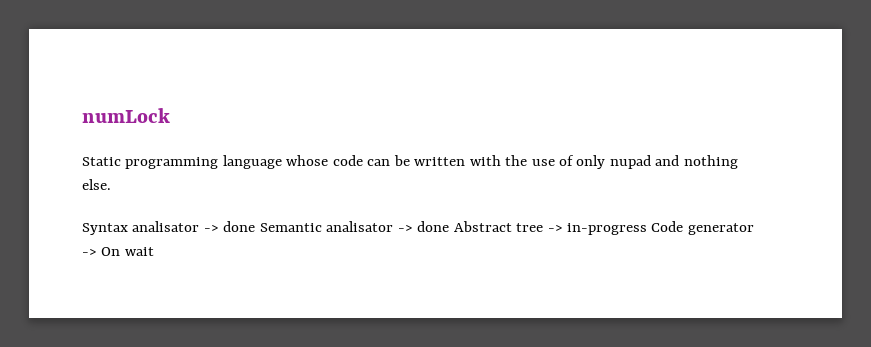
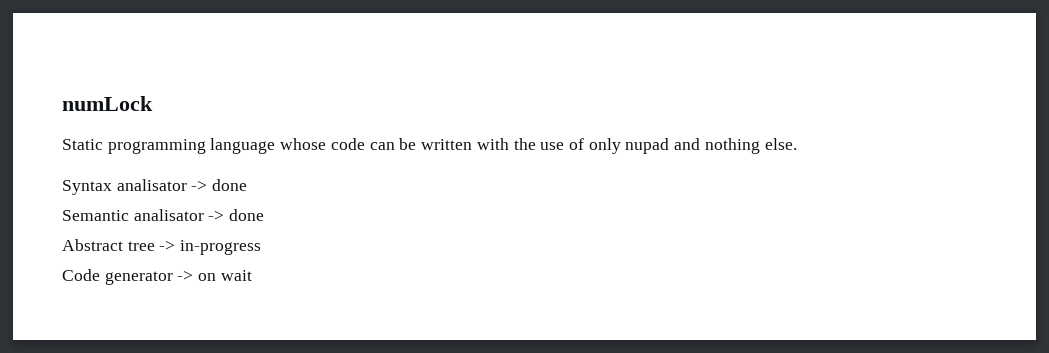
(256, 226) none -> (248, 185) //
(450, 226) none -> (265, 215) //
(648, 229) none -> (262, 247) //
[101,247,121,256] On -> [198,273,217,281] on

